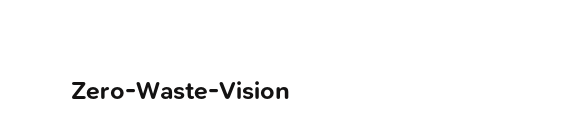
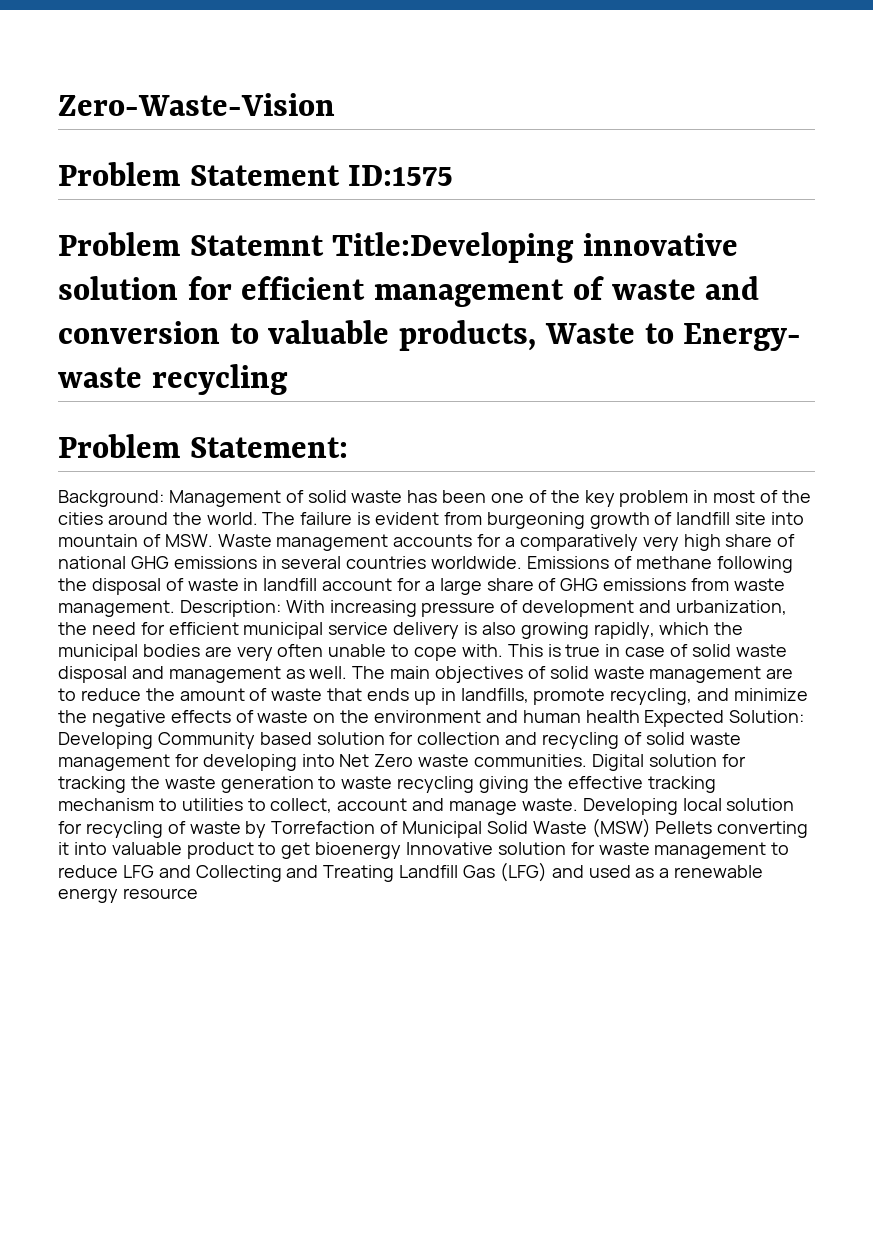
(290, 90) none -> [58,162,454,186] [58,232,739,263] [58,276,760,307] [58,320,802,351] [58,364,288,395] [58,434,348,458] [58,490,811,507] [58,512,805,529] [58,534,796,551] [58,556,793,573] [58,578,785,595] [58,600,787,617] [58,622,744,639] [58,644,787,661] [58,666,794,683] [58,688,809,705] [58,710,805,727] [58,732,741,749] [58,754,746,771] [58,776,716,793] [58,798,795,815] [58,818,809,838] [58,842,790,859] [58,862,764,882] [58,888,198,903] // Problem Statement ID:1575 // Problem Statemnt Title:Developing innovative solution for efficient management of waste and conversion to valuable products, Waste to Energy- waste recycling // Problem Statement: // Background: Management of solid waste has been one of the key problem in most of the cities around the world. The failure is evident from burgeoning growth of landfill site into mountain of MSW. Waste management accounts for a comparatively very high share of national GHG emissions in several countries worldwide. Emissions of methane following the disposal of waste in landfill account for a large share of GHG emissions from waste management. Description: With increasing pressure of development and urbanization, the need for efficient municipal service delivery is also growing rapidly, which the municipal bodies are very often unable to cope with. This is true in case of solid waste disposal and management as well. The main objectives of solid waste management are to reduce the amount of waste that ends up in landfills, promote recycling, and minimize the negative effects of waste on the environment and human health Expected Solution: Developing Community based solution for collection and recycling of solid waste management for developing into Net Zero waste communities. Digital solution for tracking the waste generation to waste recycling giving the effective tracking mechanism to utilities to collect, account and manage waste. Developing local solution for recycling of waste by Torrefaction of Municipal Solid Waste (MSW) Pellets converting it into valuable product to get bioenergy Innovative solution for waste management to reduce LFG and Collecting and Treating Landfill Gas (LFG) and used as a renewable energy resource

